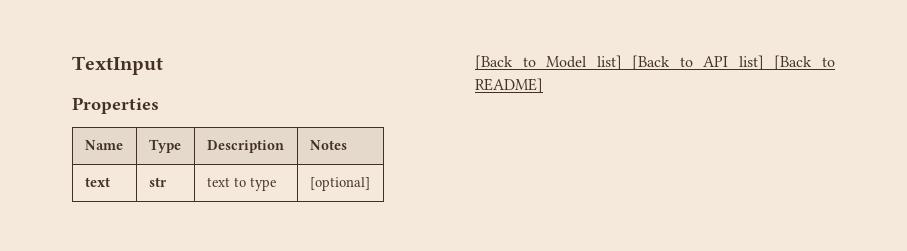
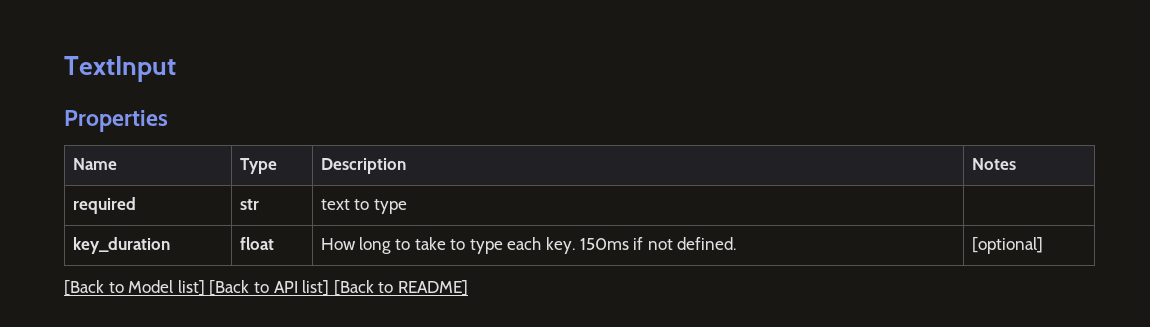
[84,177,110,187] text -> [72,197,136,214] required
(276, 184) none -> [72,237,170,254] [239,237,274,250] [320,237,737,254] // key_duration | float | How long to take to type each key. 150ms if not defined. |

